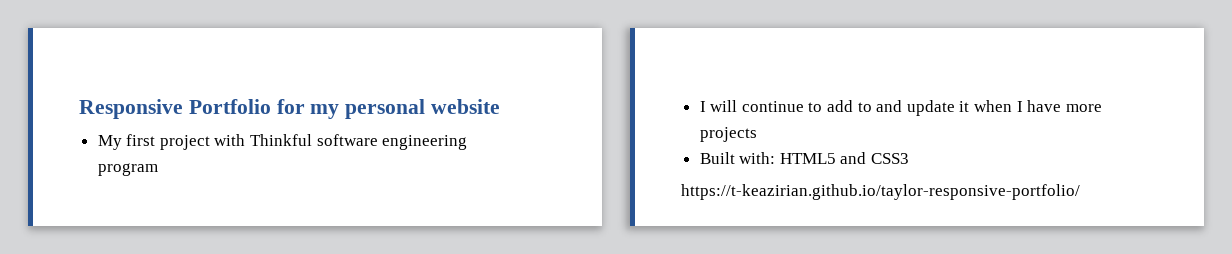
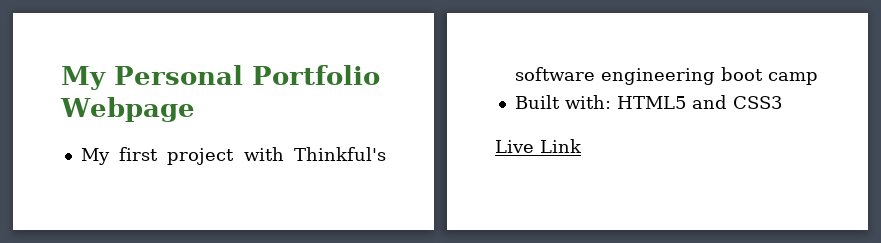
[79,99,501,119] Responsive Portfolio for my personal website -> [61,65,380,90] [60,97,195,122] My Personal Portfolio Webpage
[250,134,313,146] Thinkful -> [294,147,386,161] Thinkful's
[97,163,158,176] [699,100,1102,116] [699,127,757,142] program // I will continue to add to and update it when I have more projects -> [720,67,818,85] boot camp
[681,184,1080,200] https://t-keazirian.github.io/taylor-responsive-portfolio/ -> [495,139,582,153] Live Link

